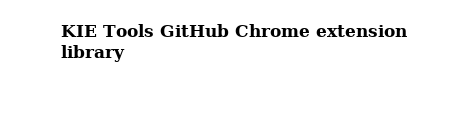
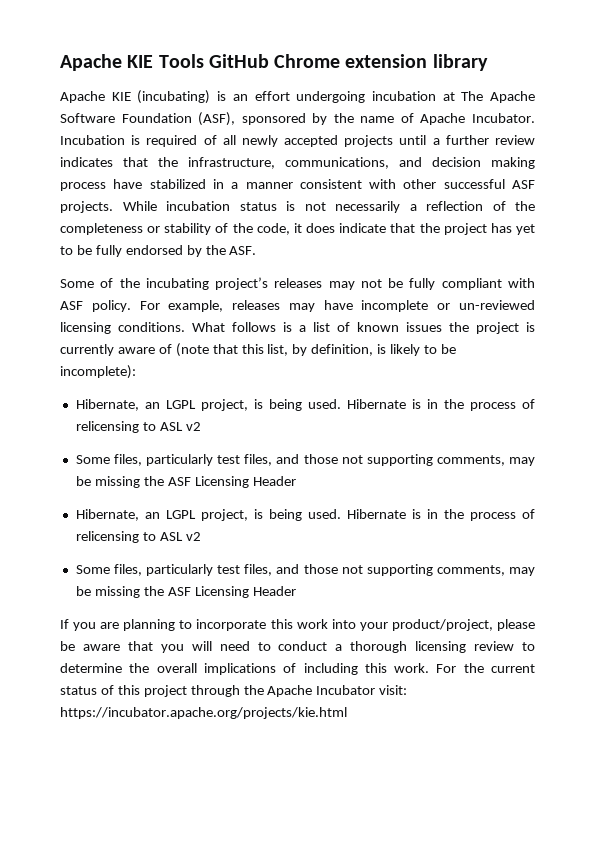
(61, 31) none -> [60,54,122,71] Apache
(125, 53) none -> [60,90,535,104] [60,112,535,126] [60,135,535,147] [60,157,535,169] [60,179,536,191] [60,201,535,213] [60,223,535,235] [60,245,257,257] [60,277,535,290] [60,300,535,312] [60,322,535,334] [60,343,456,357] [60,365,136,379] [75,399,535,411] [75,421,201,433] [75,454,535,466] [75,476,296,488] [75,509,535,521] [75,531,201,543] [75,564,535,576] [75,586,296,598] [60,619,535,631] [60,641,535,653] [60,663,535,675] [60,685,408,697] [60,707,347,719] // Apache KIE (incubating) is an effort undergoing incubation at The Apache Software Foundation (ASF), sponsored by the name of Apache Incubator. Incubation is required of all newly accepted projects until a further review indicates that the infrastructure, communications, and decision making process have stabilized in a manner consistent with other successful ASF projects. While incubation status is not necessarily a reflection of the completeness or stability of the code, it does indicate that the project has yet to be fully endorsed by the ASF. // Some of the incubating project’s releases may not be fully compliant with ASF policy. For example, releases may have incomplete or un-reviewed licensing conditions. What follows is a list of known issues the project is currently aware of (note that this list, by definition, is likely to be incomplete): // Hibernate, an LGPL project, is being used. Hibernate is in the process of relicensing to ASL v2 // Some files, particularly test files, and those not supporting comments, may be missing the ASF Licensing Header // Hibernate, an LGPL project, is being used. Hibernate is in the process of relicensing to ASL v2 // Some files, particularly test files, and those not supporting comments, may be missing the ASF Licensing Header // If you are planning to incorporate this work into your product/project, please be aware that you will need to conduct a thorough licensing review to determine the overall implications of including this work. For the current status of this project through the Apache Incubator visit: https://incubator.apache.org/projects/kie.html

